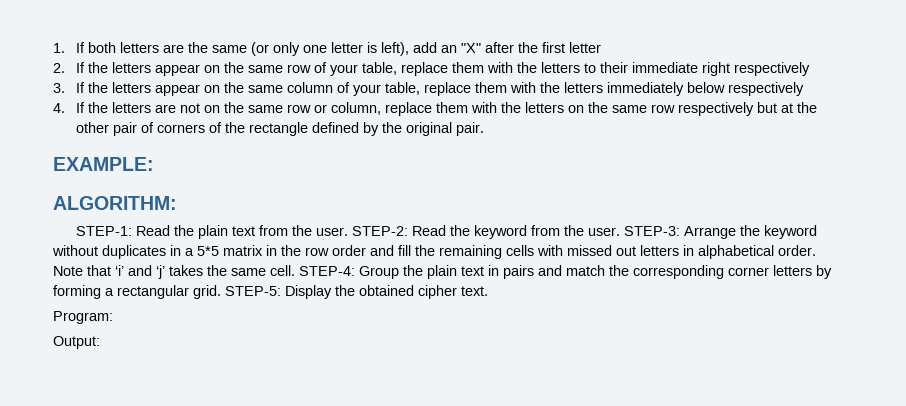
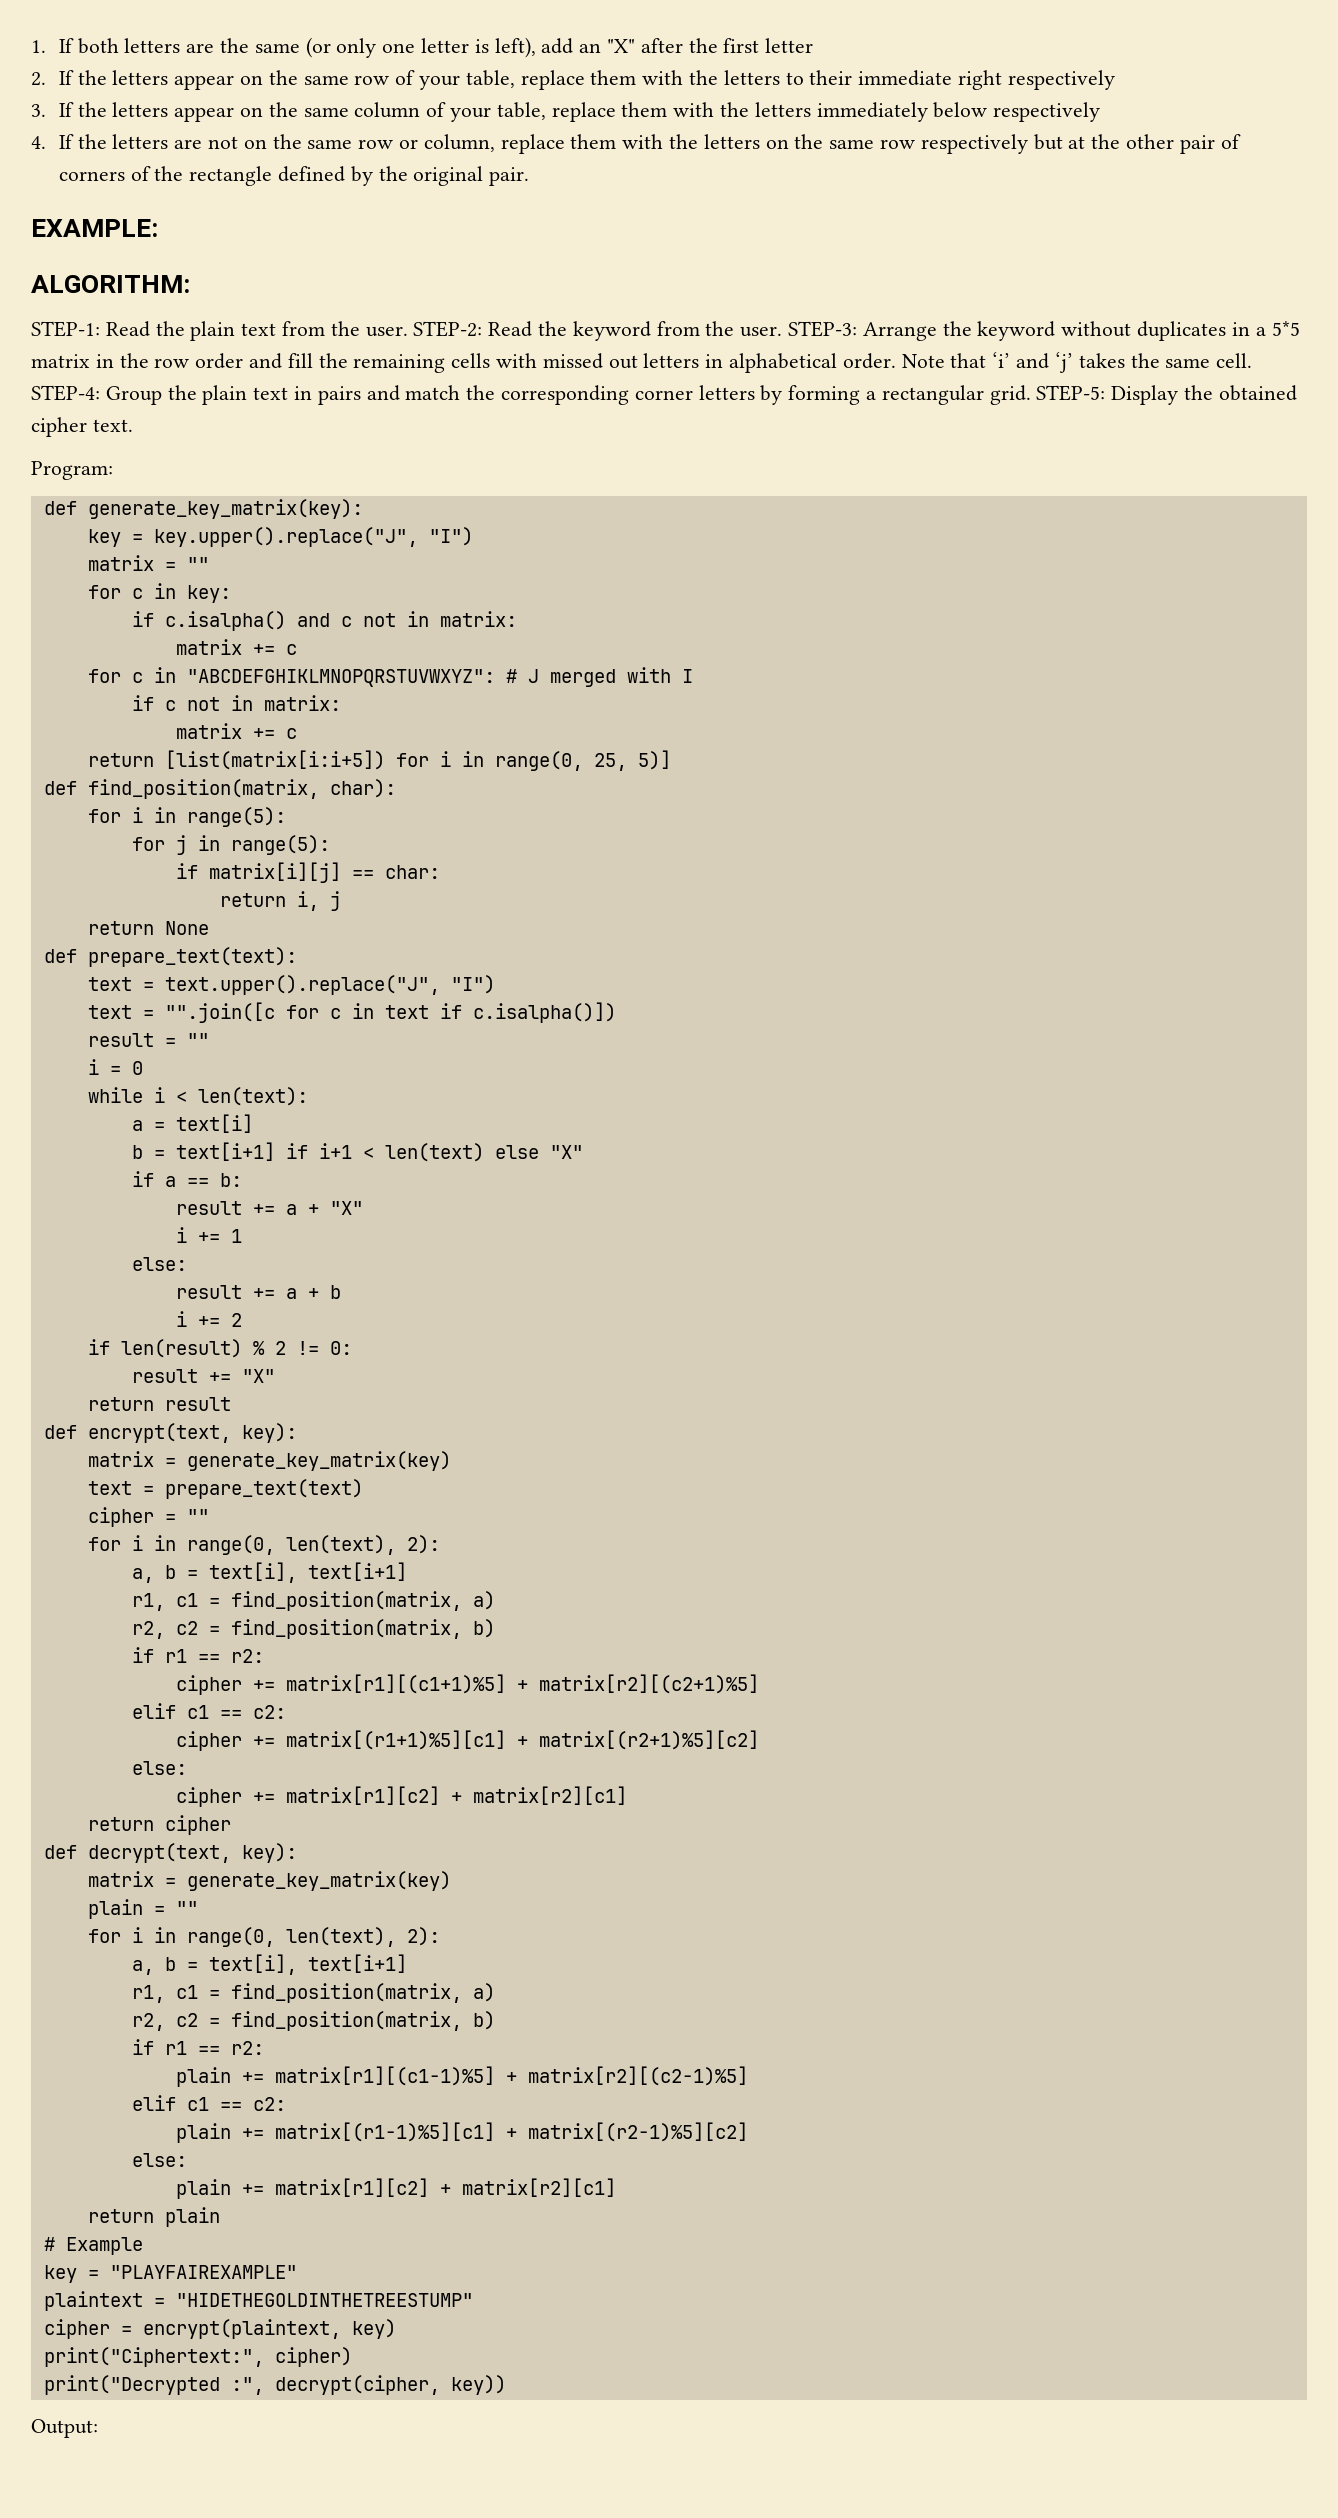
(113, 317) none -> [43,499,363,519] [87,527,473,547] [87,555,209,571] [87,583,231,603] [131,611,517,631] [175,639,297,655] [87,667,693,687] [131,695,341,711] [175,723,297,739] [87,750,671,771] [43,779,396,799] [87,807,286,827] [131,835,330,855] [175,862,440,883] [219,891,341,911] [87,921,209,935] [43,947,297,967] [87,975,495,995] [87,1002,616,1023] [87,1033,209,1047] [87,1059,143,1075] [87,1087,308,1106] [131,1114,253,1133] [131,1142,583,1162] [131,1171,242,1187] [175,1201,363,1215] [175,1227,242,1243] [131,1257,187,1271] [175,1285,341,1299] [175,1311,242,1327] [87,1339,352,1358] [131,1369,275,1383] [87,1397,231,1411] [43,1423,297,1443] [87,1451,451,1471] [87,1479,363,1499] [87,1507,209,1527] [87,1535,440,1555] [131,1562,407,1583] [131,1591,495,1611] [131,1619,495,1639] [131,1647,264,1663] [175,1674,759,1695] [131,1703,286,1719] [175,1730,759,1751] [131,1761,187,1775] [175,1786,627,1807] [87,1815,231,1835] [43,1843,297,1863] [87,1871,451,1891] [87,1899,198,1919] [87,1927,440,1947] [131,1954,407,1975] [131,1983,495,2003] [131,2011,495,2031] [131,2039,264,2055] [175,2066,748,2087] [131,2095,286,2111] [175,2122,748,2143] [131,2153,187,2167] [175,2178,616,2199] [87,2207,220,2227] [43,2237,143,2255] [43,2265,297,2283] [43,2291,473,2311] [43,2319,396,2339] [43,2347,352,2367] [43,2375,506,2395] // def generate_key_matrix(key): // key = key.upper().replace("J", "I") // matrix = "" // for c in key: // if c.isalpha() and c not in matrix: // matrix += c // for c in "ABCDEFGHIKLMNOPQRSTUVWXYZ": # J merged with I // if c not in matrix: // matrix += c // return [list(matrix[i:i+5]) for i in range(0, 25, 5)] // def find_position(matrix, char): // for i in range(5): // for j in range(5): // if matrix[i][j] == char: // return i, j // return None // def prepare_text(text): // text = text.upper().replace("J", "I") // text = "".join([c for c in text if c.isalpha()]) // result = "" // i = 0 // while i < len(text): // a = text[i] // b = text[i+1] if i+1 < len(text) else "X" // if a == b: // result += a + "X" // i += 1 // else: // result += a + b // i += 2 // if len(result) % 2 != 0: // result += "X" // return result // def encrypt(text, key): // matrix = generate_key_matrix(key) // text = prepare_text(text) // cipher = "" // for i in range(0, len(text), 2): // a, b = text[i], text[i+1] // r1, c1 = find_position(matrix, a) // r2, c2 = find_position(matrix, b) // if r1 == r2: // cipher += matrix[r1][(c1+1)%5] + matrix[r2][(c2+1)%5] // elif c1 == c2: // cipher += matrix[(r1+1)%5][c1] + matrix[(r2+1)%5][c2] // else: // cipher += matrix[r1][c2] + matrix[r2][c1] // return cipher // def decrypt(text, key): // matrix = generate_key_matrix(key) // plain = "" // for i in range(0, len(text), 2): // a, b = text[i], text[i+1] // r1, c1 = find_position(matrix, a) // r2, c2 = find_position(matrix, b) // if r1 == r2: // plain += matrix[r1][(c1-1)%5] + matrix[r2][(c2-1)%5] // elif c1 == c2: // plain += matrix[(r1-1)%5][c1] + matrix[(r2-1)%5][c2] // else: // plain += matrix[r1][c2] + matrix[r2][c1] // return plain // # Example // key = "PLAYFAIREXAMPLE" // plaintext = "HIDETHEGOLDINTHETREESTUMP" // cipher = encrypt(plaintext, key) // print("Ciphertext:", cipher) // print("Decrypted :", decrypt(cipher, key))

